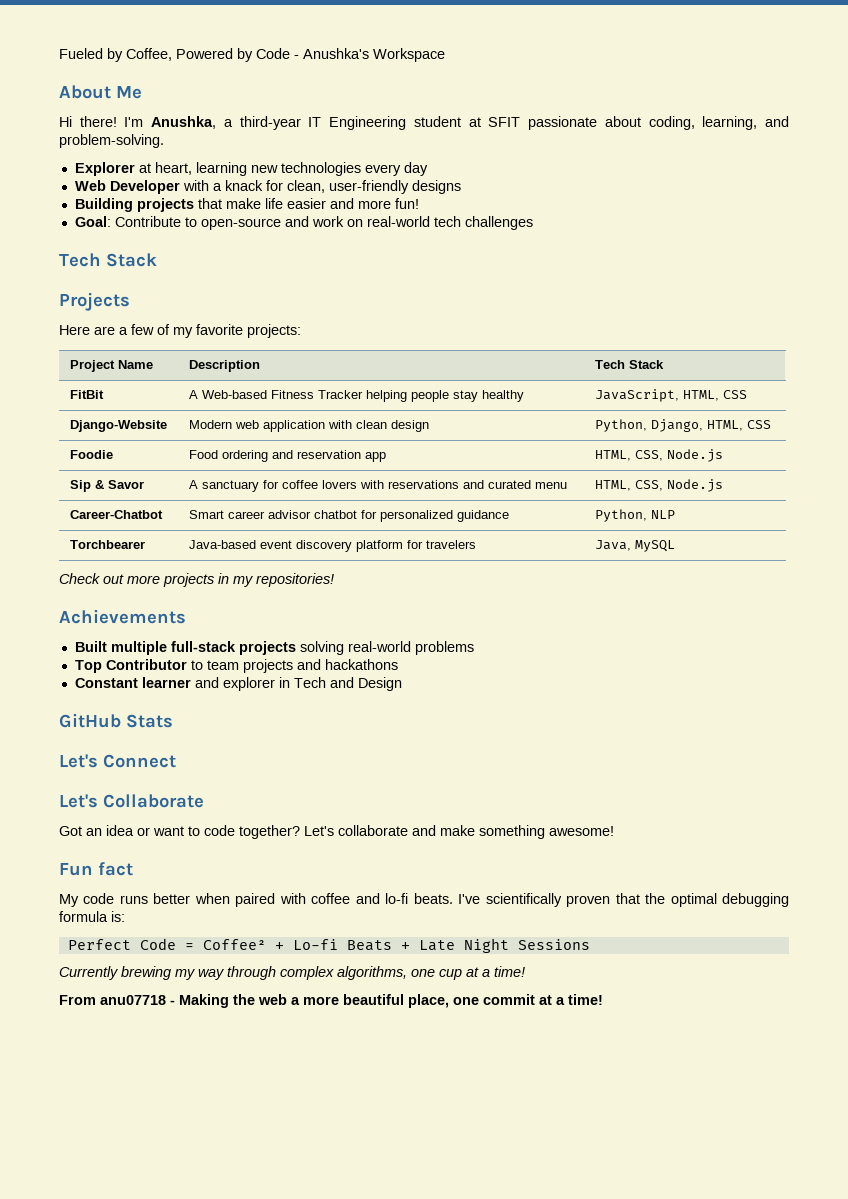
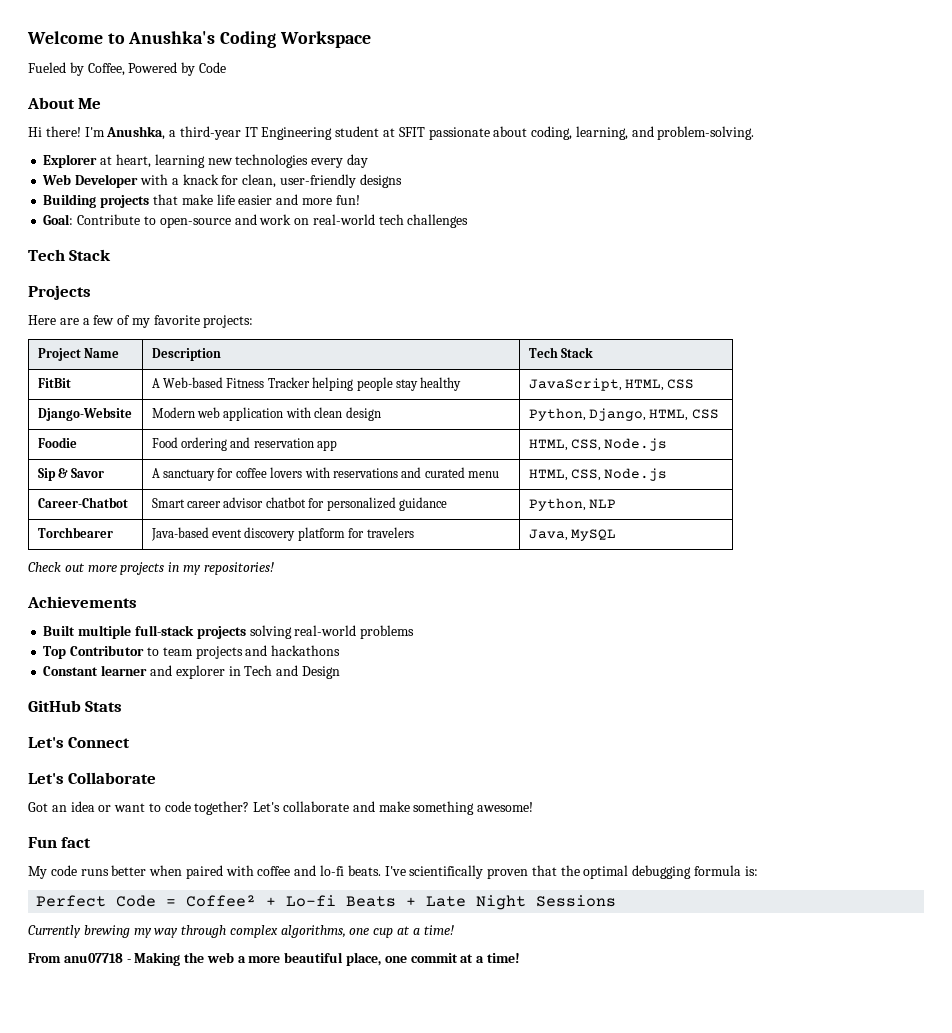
(59, 53) none -> [27,31,371,48] Welcome to Anushka's Coding Workspace //
[294,48,445,62] - Anushka's Workspace -> (226, 67) none

